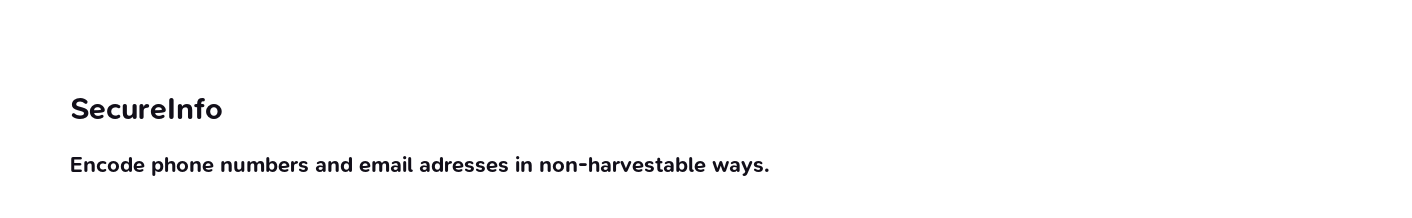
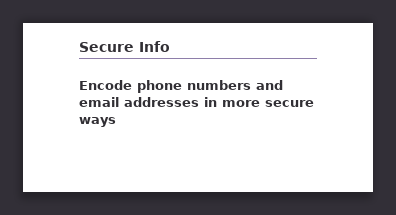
[70,97,223,120] SecureInfo -> [79,41,170,52] Secure Info
[419,156,770,176] adresses in non-harvestable ways. -> [124,97,314,107] [79,117,116,127] addresses in more secure ways

